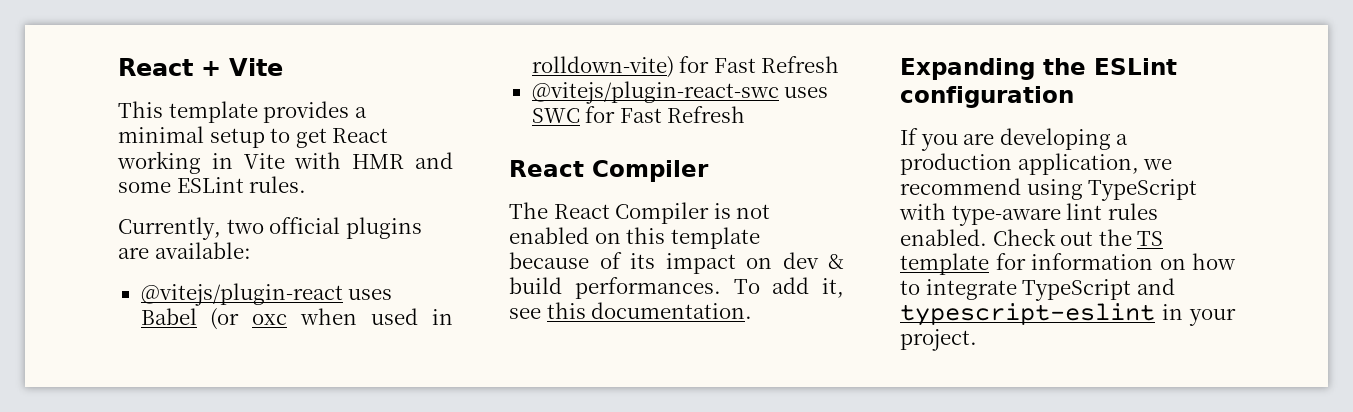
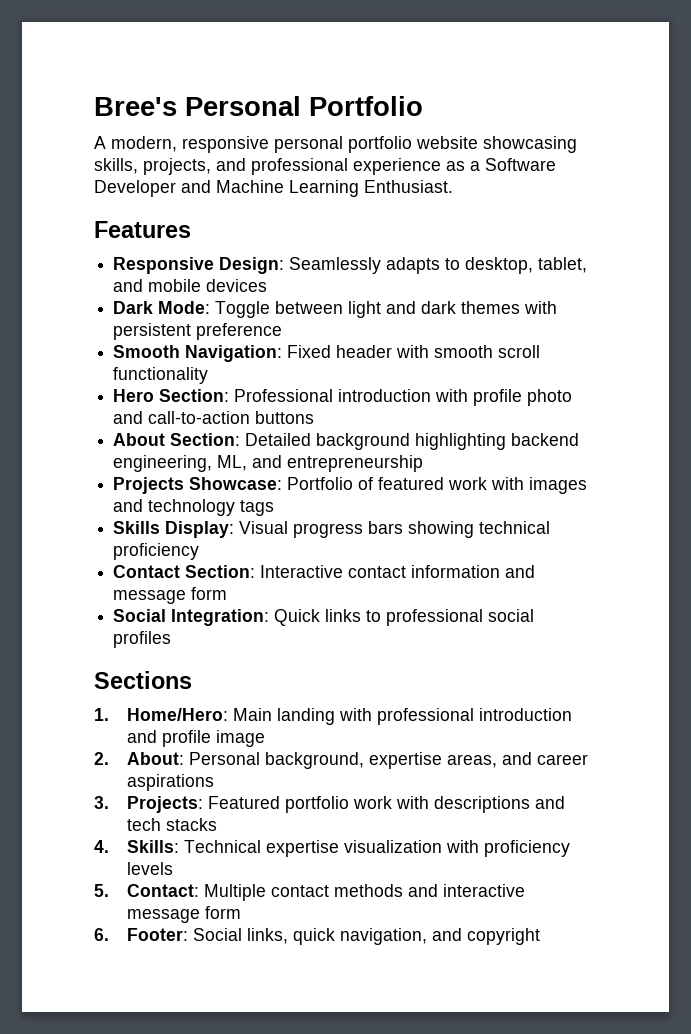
[118,58,283,76] [118,101,367,123] [118,126,389,148] [117,151,453,174] [118,176,307,193] [118,217,422,240] [118,242,251,259] [140,283,393,306] [140,308,453,330] [531,56,840,78] [531,81,829,104] [531,106,746,123] [509,160,709,182] [509,202,771,224] [509,227,760,249] [509,252,844,274] [509,277,844,299] [509,302,753,319] [900,58,1177,80] [900,86,1074,108] [900,128,1129,151] [900,153,1173,175] [900,178,1198,201] [899,203,1158,226] [900,228,1164,246] [900,253,1236,275] [900,278,1175,301] [900,303,1236,326] [900,329,977,351] React + Vite // This template provides a minimal setup to get React working in Vite with HMR and some ESLint rules. // Currently, two official plugins are available: // @vitejs/plugin-react uses Babel (or oxc when used in rolldown-vite) for Fast Refresh // @vitejs/plugin-react-swc uses SWC for Fast Refresh // React Compiler // The React Compiler is not enabled on this template because of its impact on dev & build performances. To add it, see this documentation. // Expanding the ESLint configuration // If you are developing a production application, we recommend using TypeScript with type-aware lint rules enabled. Check out the TS template for information on how to integrate TypeScript and typescript-eslint in your project. -> [94,96,423,116] [94,136,577,153] [94,158,556,175] [94,180,453,197] [94,221,191,238] [113,257,588,274] [113,279,268,292] [113,301,558,318] [113,323,283,340] [113,345,541,362] [113,367,209,384] [113,389,573,406] [113,411,315,424] [113,433,580,450] [113,455,424,472] [113,477,588,494] [113,499,275,516] [113,521,551,538] [113,543,200,560] [113,565,536,578] [113,587,228,604] [113,609,535,626] [113,631,172,648] [94,671,192,689] [94,708,572,725] [126,730,265,747] [94,752,588,769] [126,774,214,791] [94,796,565,813] [126,818,217,831] [94,840,570,857] [126,862,173,875] [94,884,525,901] [126,906,241,923] [94,928,540,945] Bree's Personal Portfolio // A modern, responsive personal portfolio website showcasing skills, projects, and professional experience as a Software Developer and Machine Learning Enthusiast. // Features // Responsive Design: Seamlessly adapts to desktop, tablet, and mobile devices // Dark Mode: Toggle between light and dark themes with persistent preference // Smooth Navigation: Fixed header with smooth scroll functionality // Hero Section: Professional introduction with profile photo and call-to-action buttons // About Section: Detailed background highlighting backend engineering, ML, and entrepreneurship // Projects Showcase: Portfolio of featured work with images and technology tags // Skills Display: Visual progress bars showing technical proficiency // Contact Section: Interactive contact information and message form // Social Integration: Quick links to professional social profiles // Sections // 1. Home/Hero: Main landing with professional introduction and profile image // 2. About: Personal background, expertise areas, and career aspirations // 3. Projects: Featured portfolio work with descriptions and tech stacks // 4. Skills: Technical expertise visualization with proficiency levels // 5. Contact: Multiple contact methods and interactive message form // 6. Footer: Social links, quick navigation, and copyright

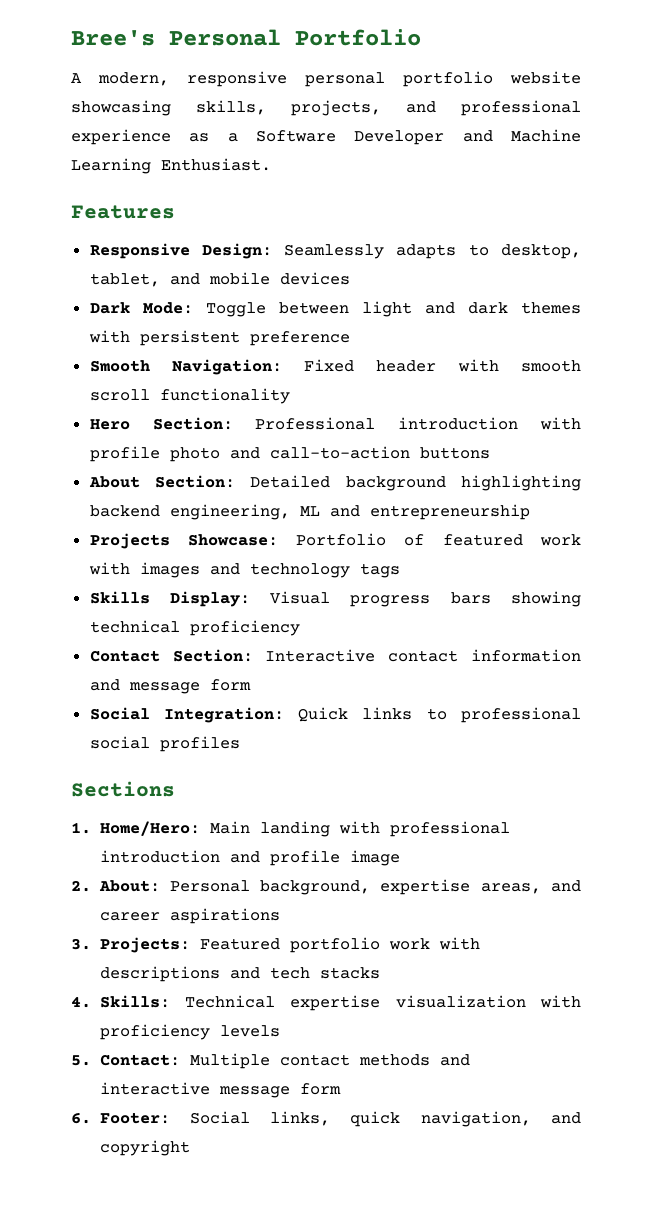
[217,455,248,471] ML, -> [299,506,320,516] ML

